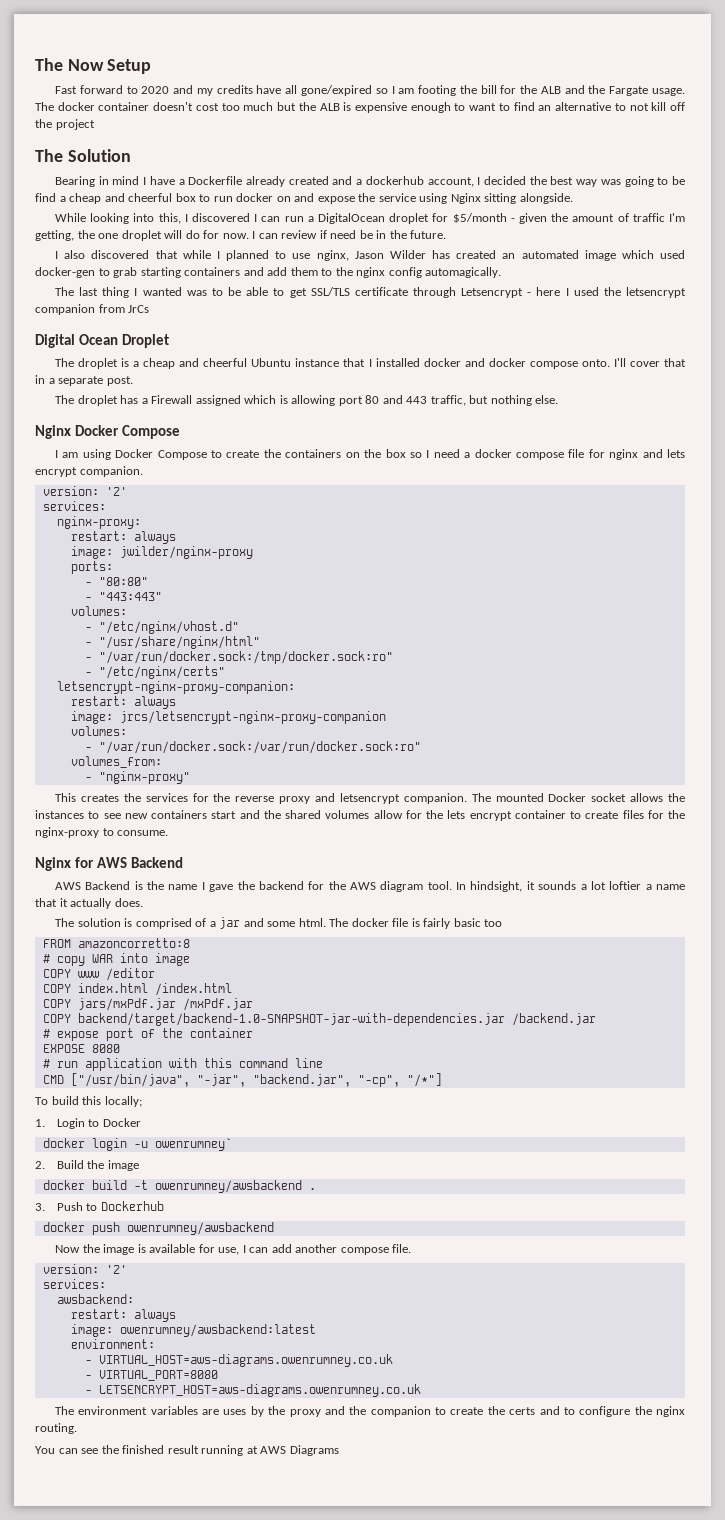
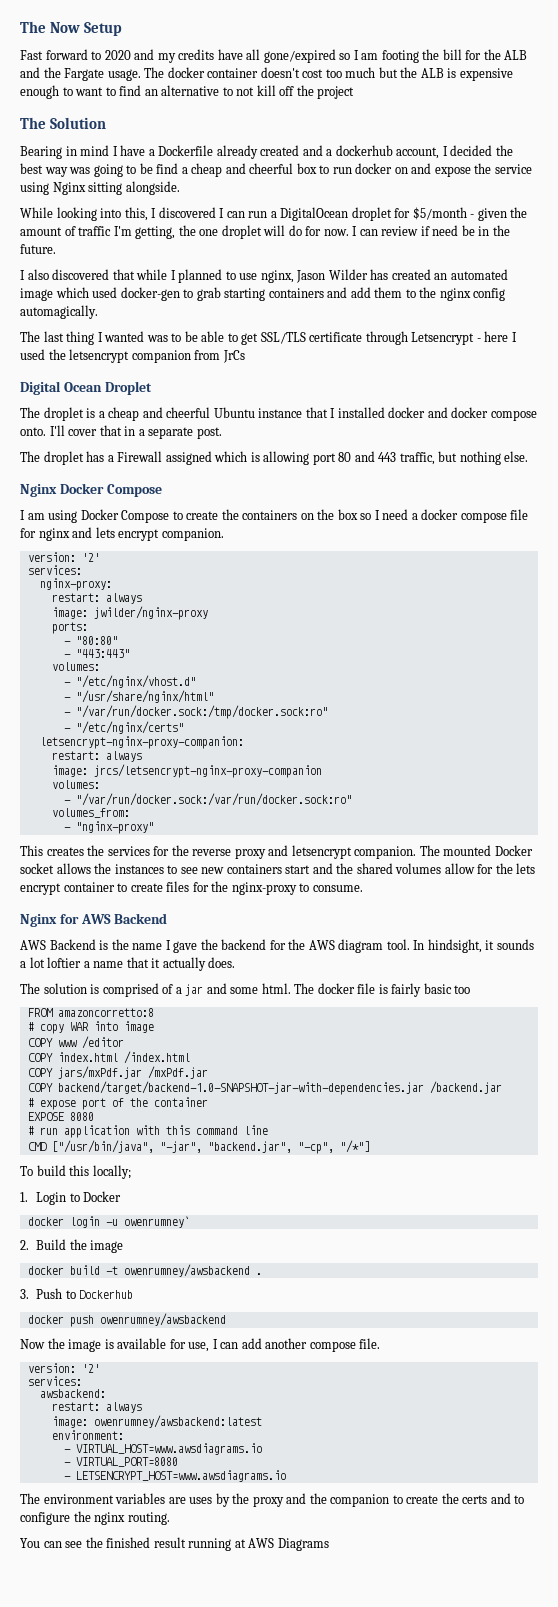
[98,1354,393,1367] VIRTUAL_HOST=aws-diagrams.owenrumney.co.uk -> [75,1443,262,1455] VIRTUAL_HOST=www.awsdiagrams.io
[98,1384,421,1397] LETSENCRYPT_HOST=aws-diagrams.owenrumney.co.uk -> [75,1470,286,1482] LETSENCRYPT_HOST=www.awsdiagrams.io

